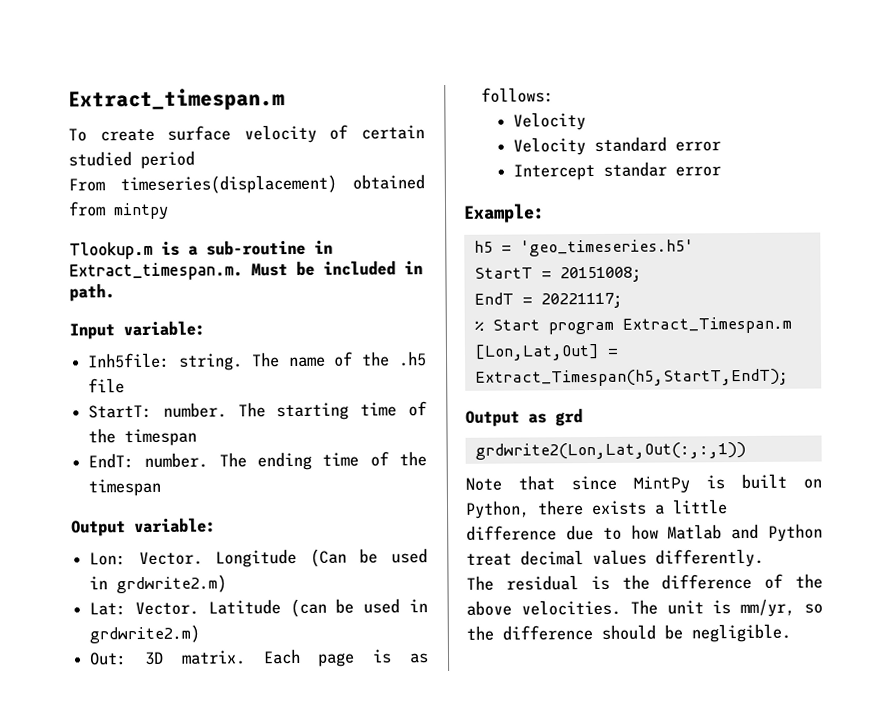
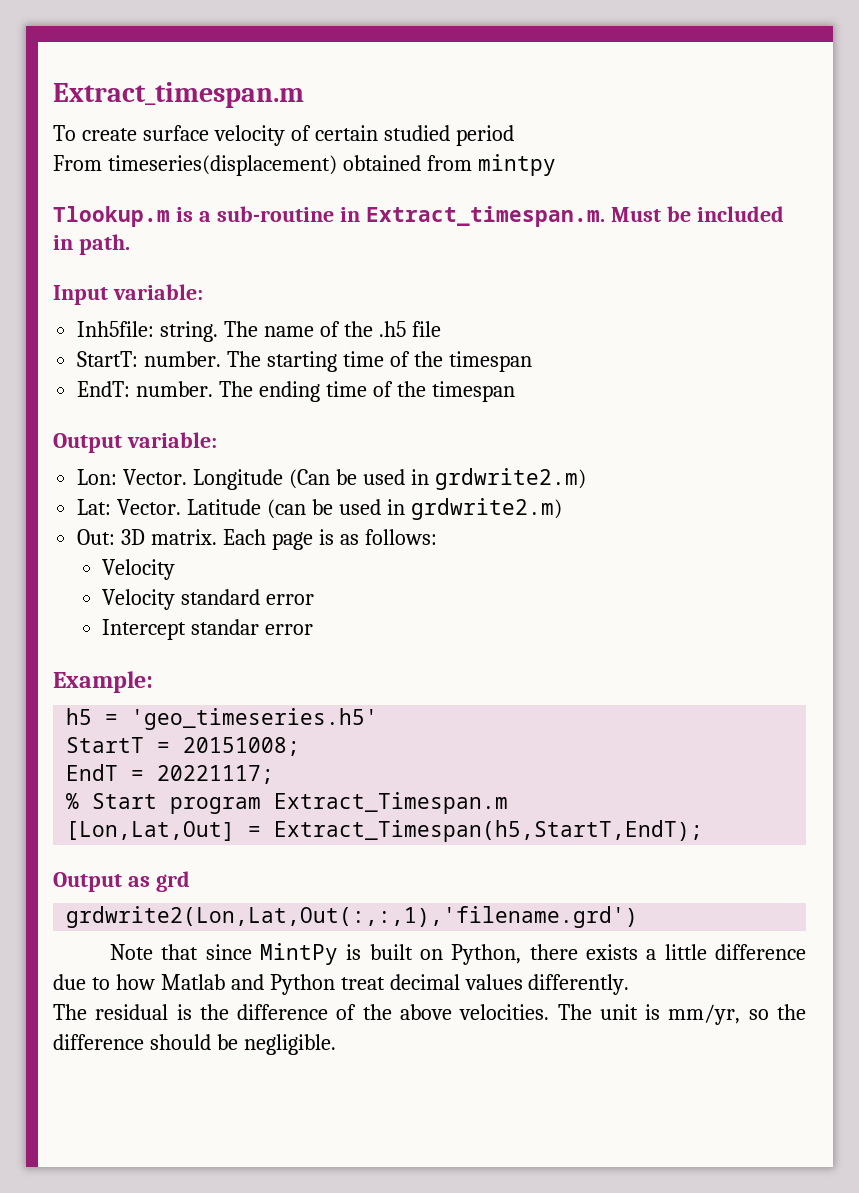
[474,442,746,460] grdwrite2(Lon,Lat,Out(:,:,1)) -> [66,906,639,928] grdwrite2(Lon,Lat,Out(:,:,1),'filename.grd')

